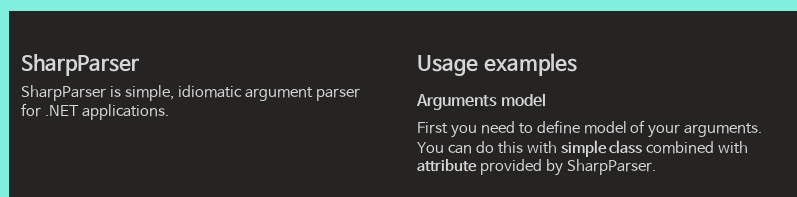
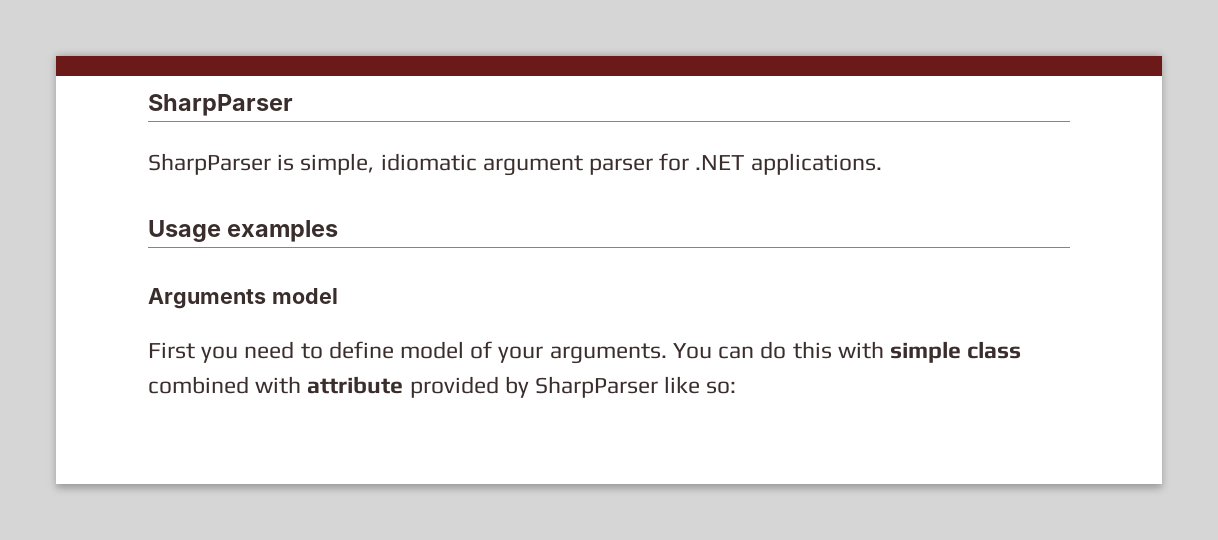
[566,159,656,175] SharpParser. -> [535,376,737,398] SharpParser like so:

